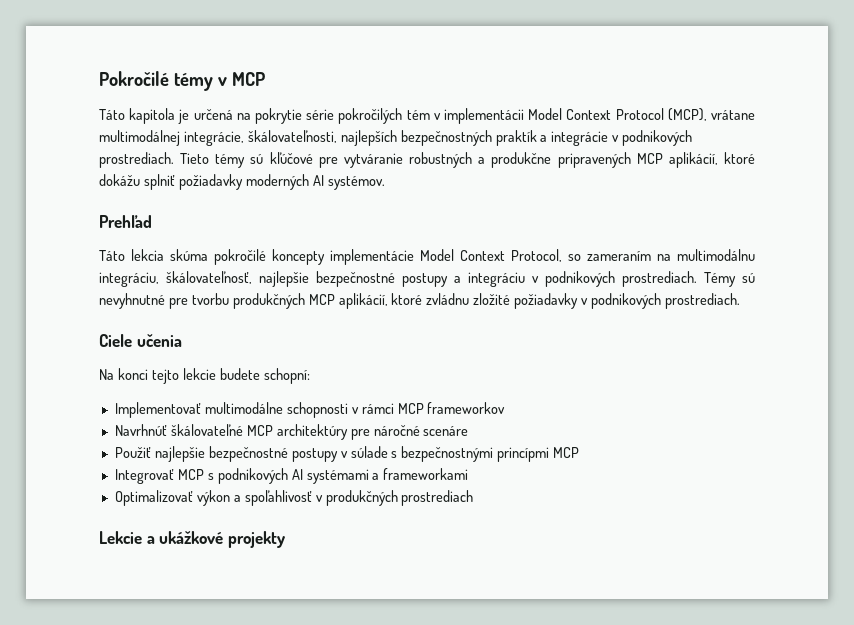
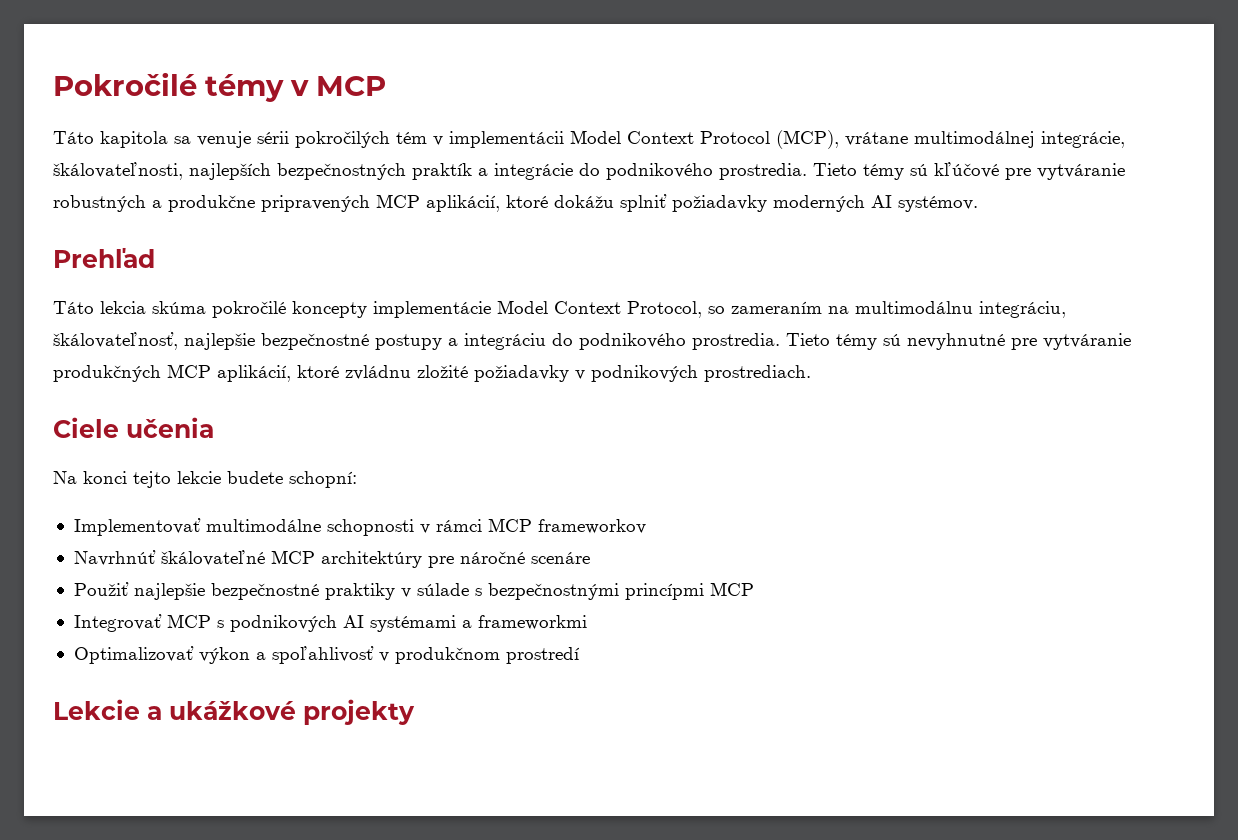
[178,108,335,124] je určená na pokrytie série -> [174,131,289,148] sa venuje sérii
[612,130,693,146] [99,152,174,168] v podnikových prostrediach. -> [579,163,807,180] do podnikového prostredia.
[532,271,736,287] v podnikových prostrediach. Témy -> [552,333,877,350] do podnikového prostredia. Tieto témy
[191,293,229,305] tvorbu -> [1043,333,1131,350] vytváranie
[291,448,338,462] postupy -> [324,583,395,600] praktiky
[383,468,469,480] frameworkami -> [477,615,587,630] frameworkmi
[325,490,474,506] produkčných prostrediach -> [394,647,580,664] produkčnom prostredí

